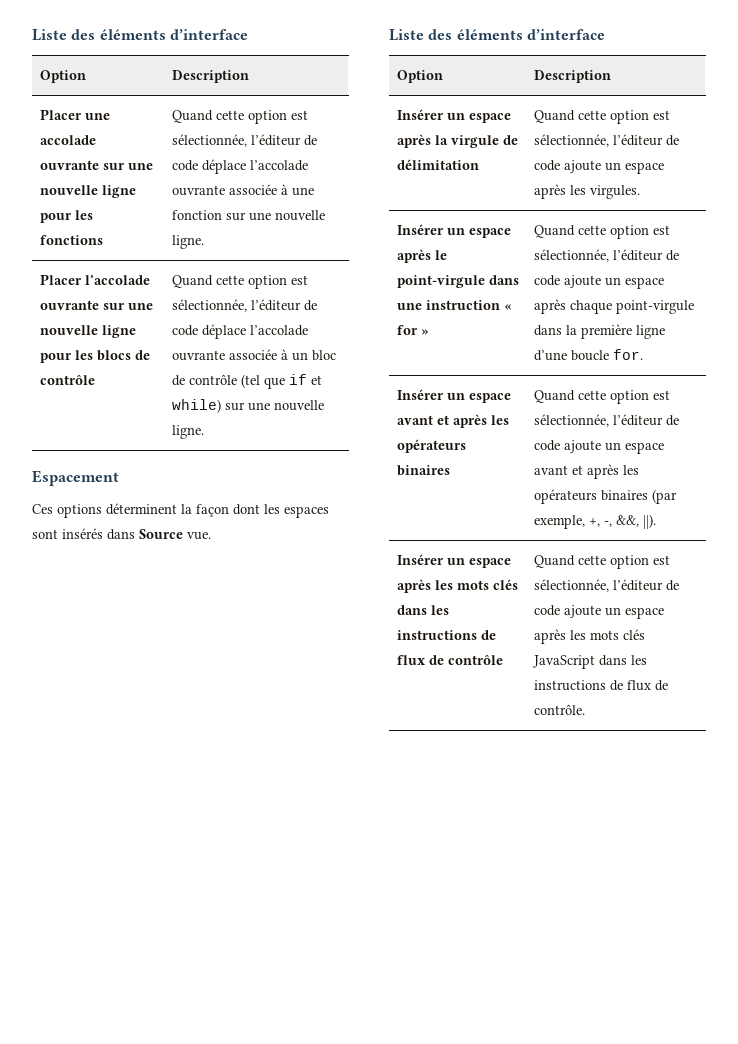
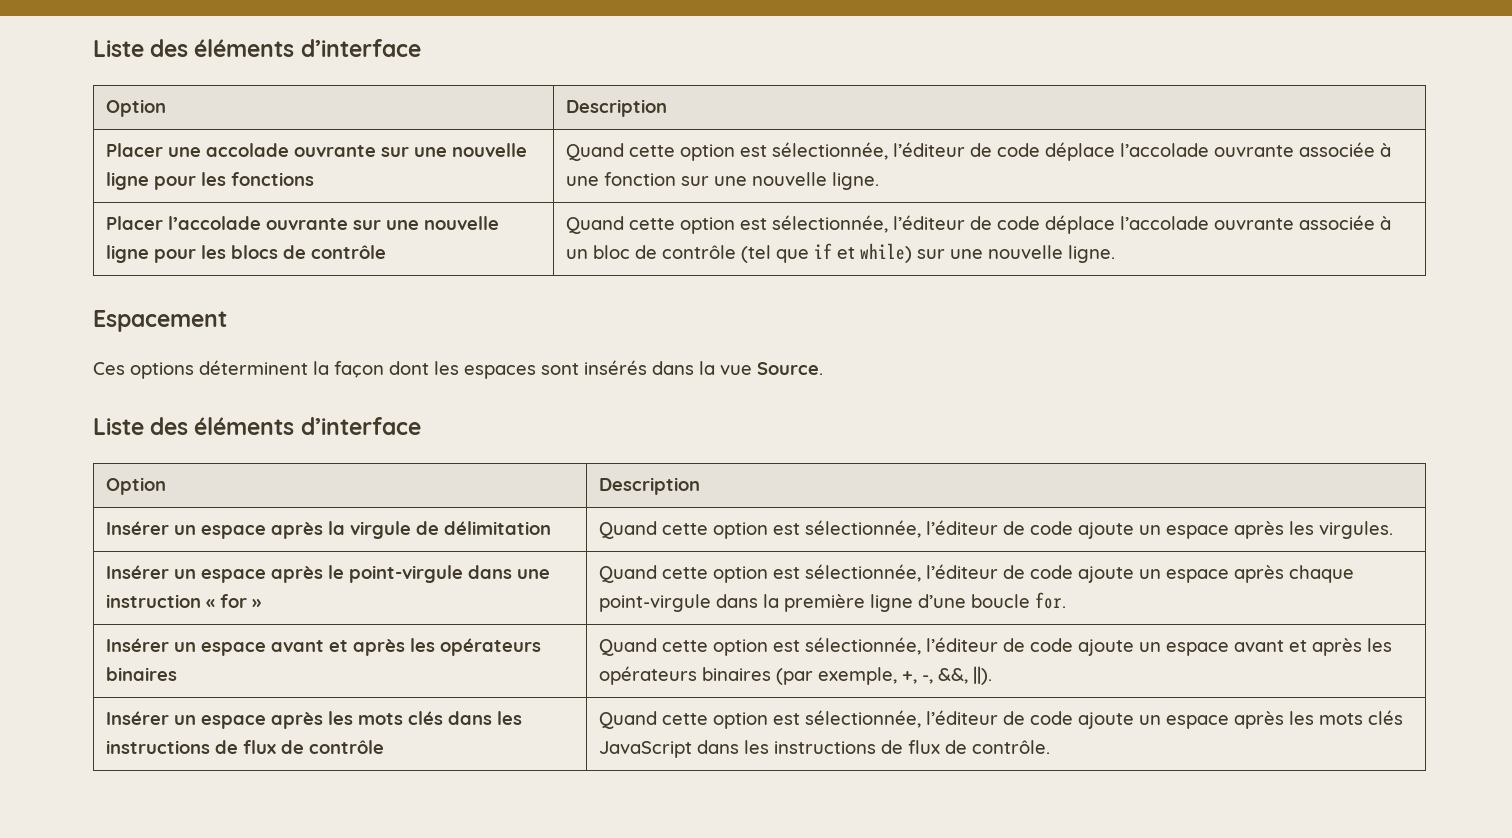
[139,529,211,540] Source vue. -> [699,361,823,375] la vue Source.

